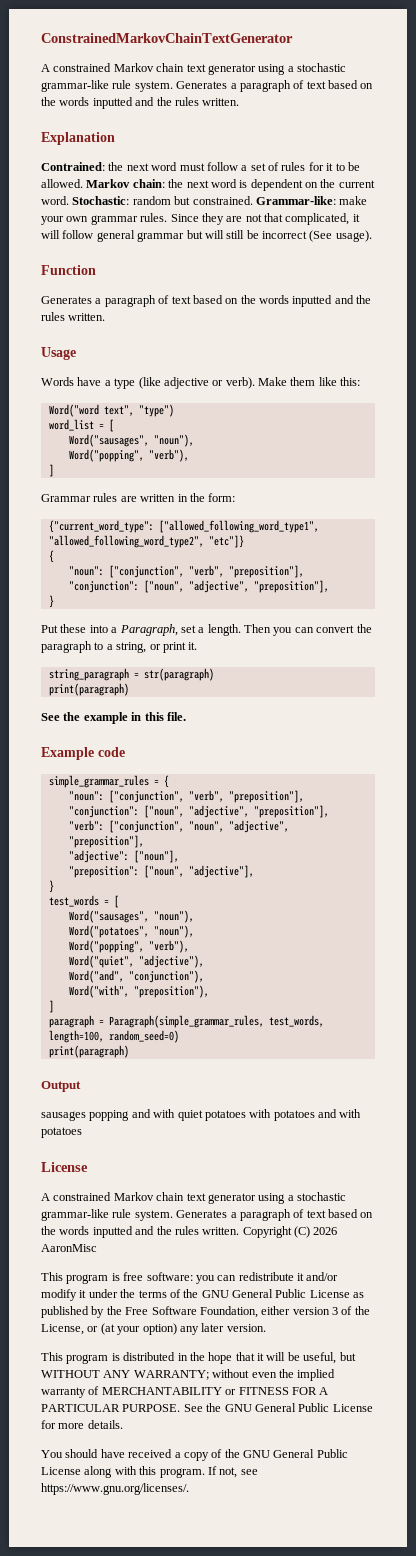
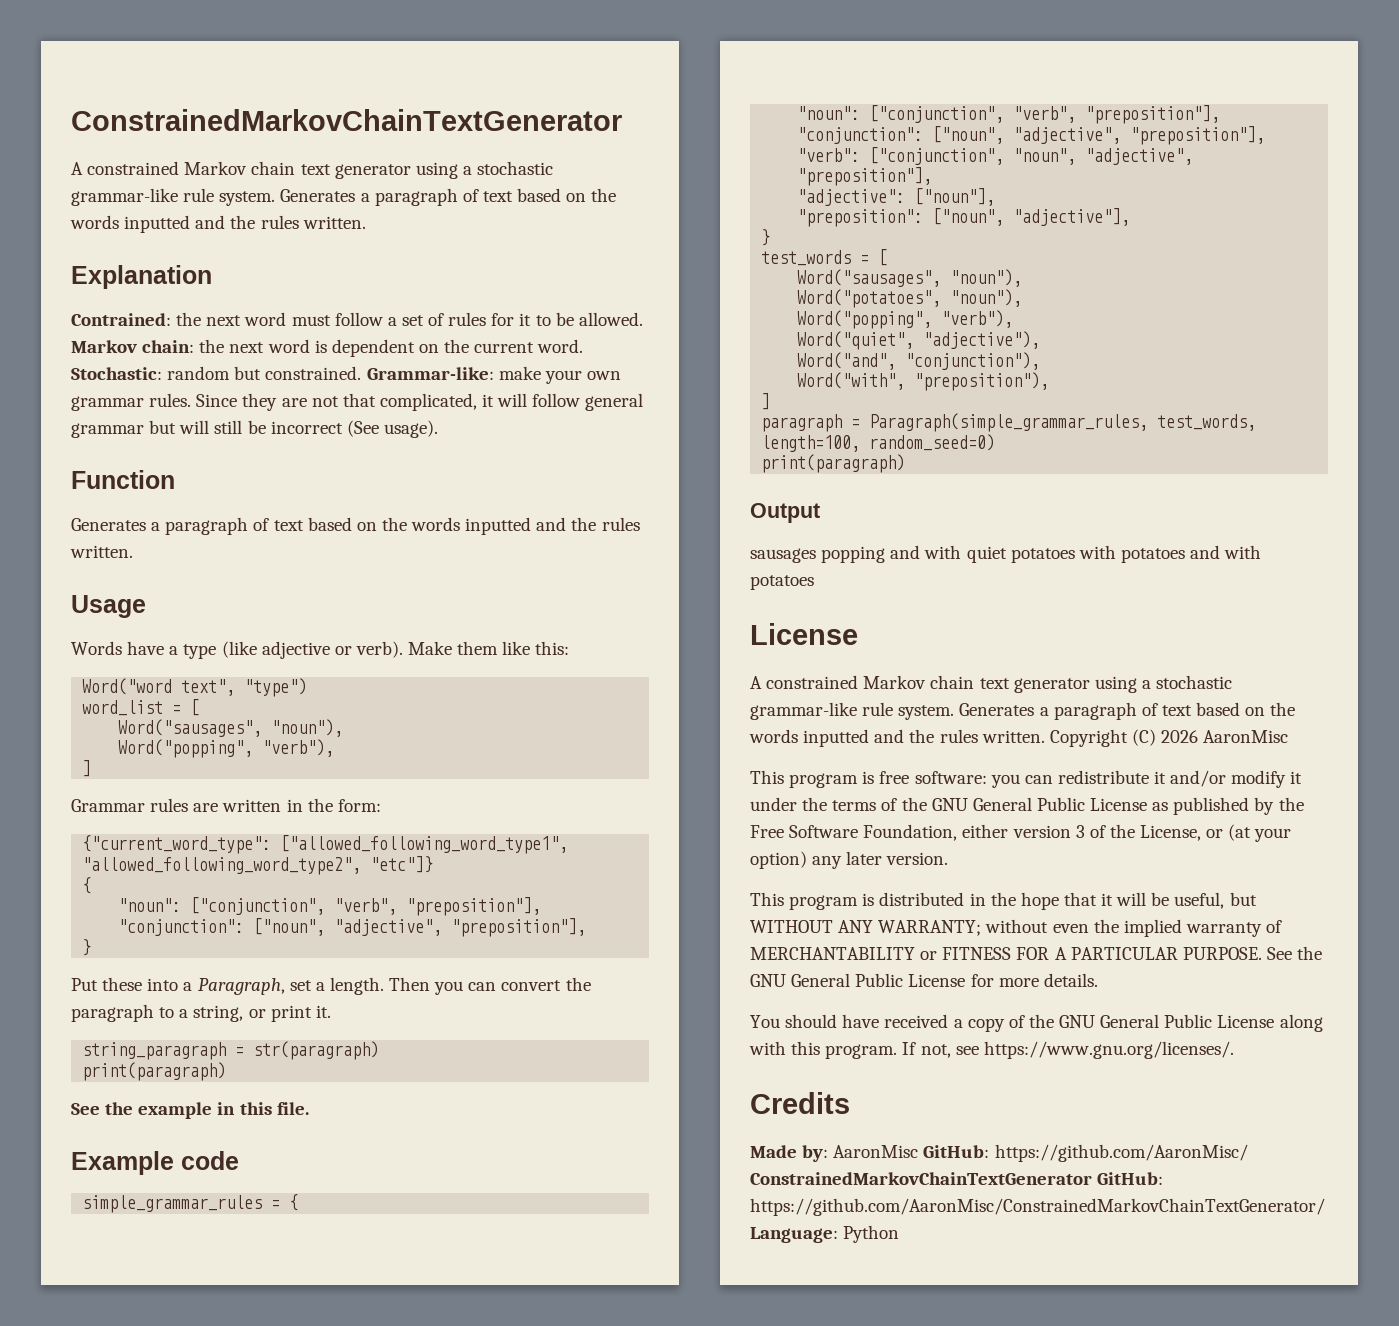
(189, 1489) none -> [750,1092,850,1114] [750,1144,1248,1162] [750,1172,1164,1185] [750,1198,1325,1216] [750,1225,900,1243] // Credits // Made by: AaronMisc GitHub: https://github.com/AaronMisc/ ConstrainedMarkovChainTextGenerator GitHub: https://github.com/AaronMisc/ConstrainedMarkovChainTextGenerator/ Language: Python

